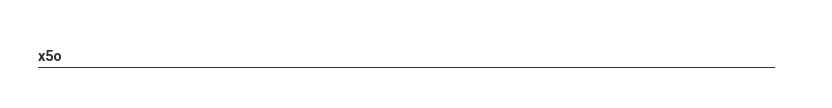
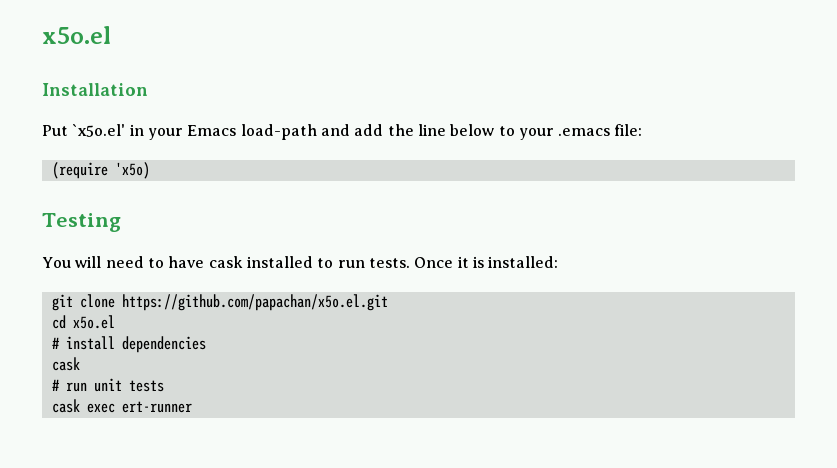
[38,50,62,61] x5o -> [42,26,111,44] [42,83,148,96] [42,124,643,140] [51,162,150,179] [42,213,121,232] [42,256,559,268] [51,294,388,311] [51,315,115,329] [51,336,206,353] [51,357,80,371] [51,378,164,392] [51,399,192,413] x5o.el // Installation // Put `x5o.el' in your Emacs load-path and add the line below to your .emacs file: // (require 'x5o) // Testing // You will need to have cask installed to run tests. Once it is installed: // git clone https://github.com/papachan/x5o.el.git // cd x5o.el // # install dependencies // cask // # run unit tests // cask exec ert-runner

